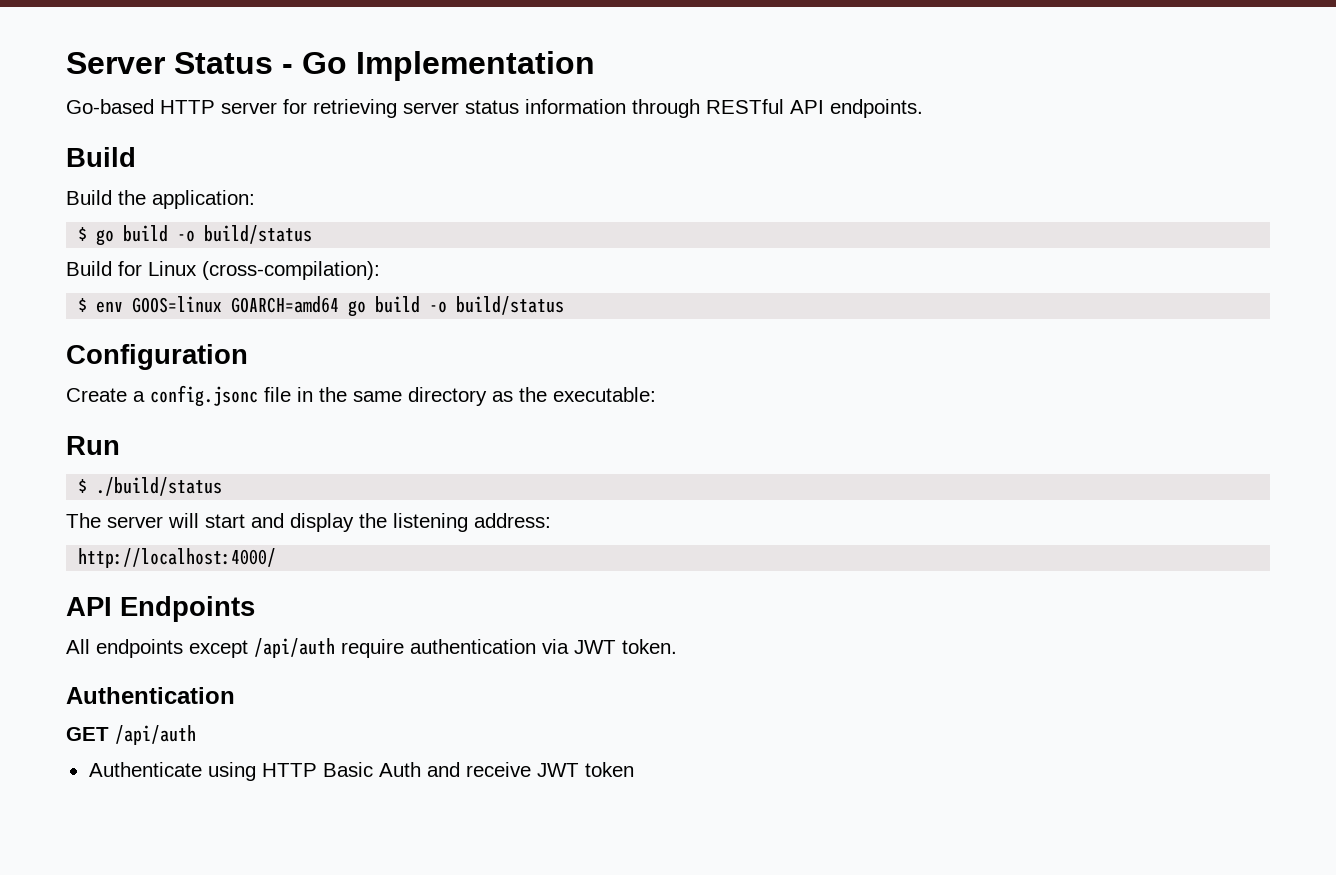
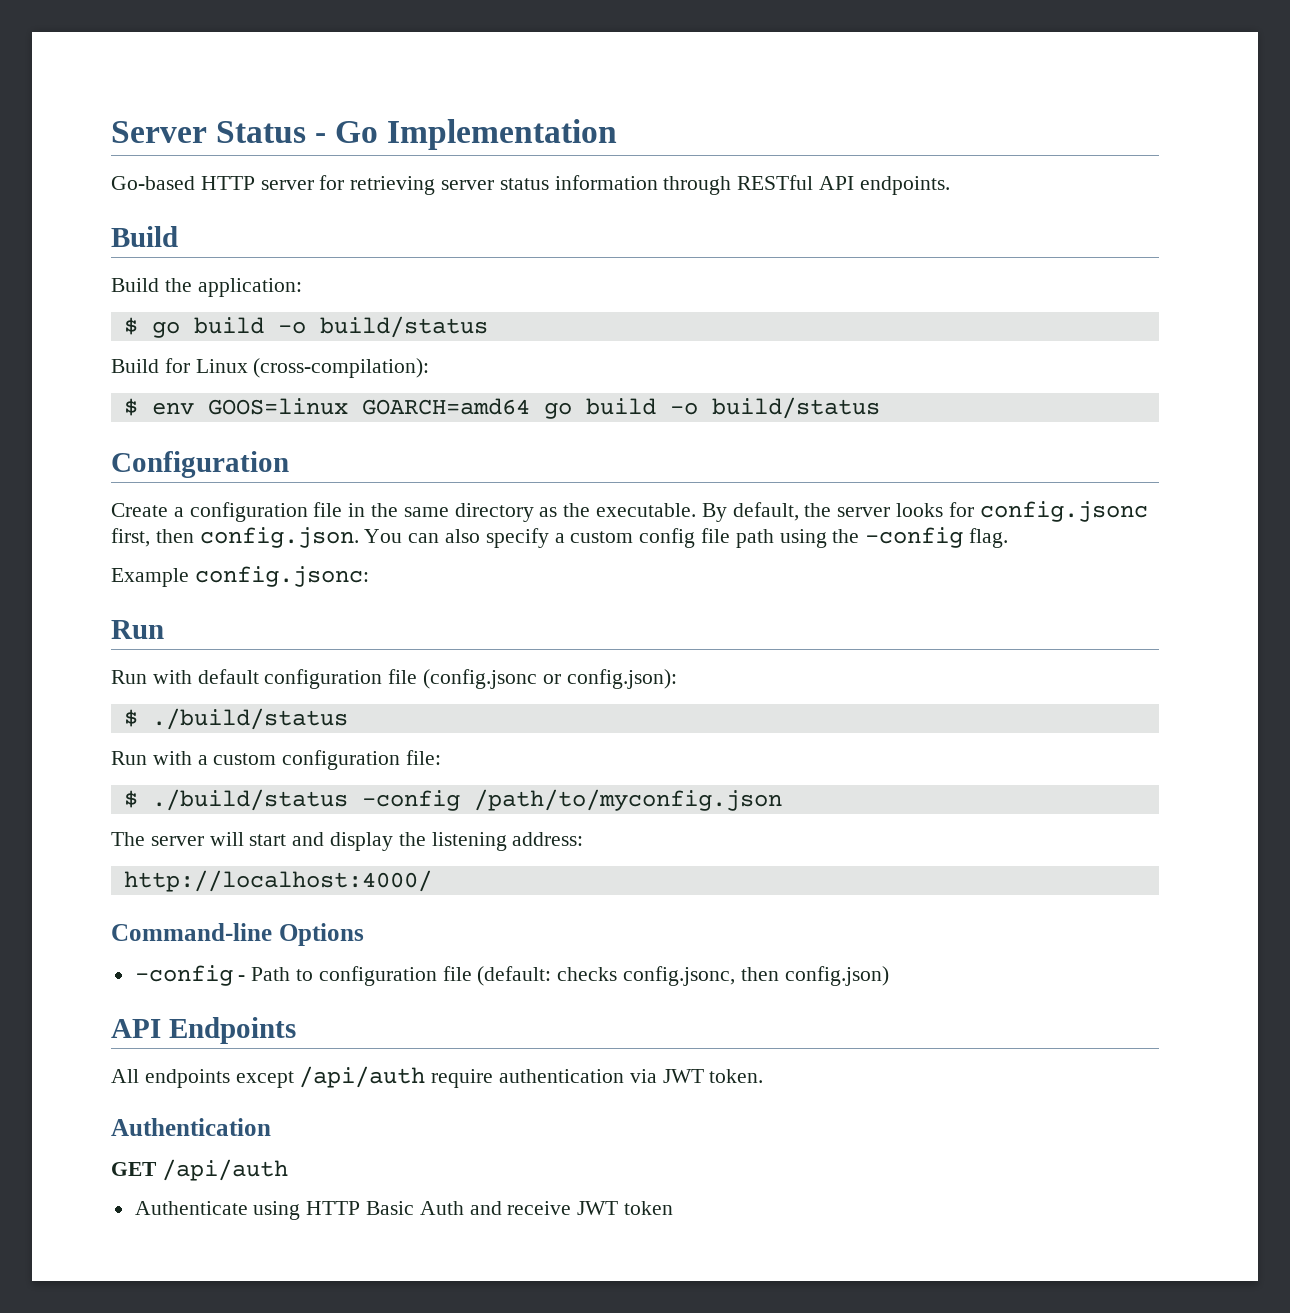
[150,385,258,407] config.jsonc -> [189,502,308,522] configuration
[553,387,656,402] [66,436,120,455] [78,477,223,496] executable: // Run // $ ./build/status -> [596,501,1148,522] [111,527,1009,548] [111,566,369,587] [111,620,164,639] [111,669,677,689] [123,708,348,730] [111,750,442,770] [123,789,782,811] executable. By default, the server looks for config.jsonc first, then config.json. You can also specify a custom config file path using the -config flag. // Example config.jsonc: // Run // Run with default configuration file (config.jsonc or config.json): // $ ./build/status // Run with a custom configuration file: // $ ./build/status -config /path/to/myconfig.json
(277, 558) none -> [111,923,364,946] [134,965,889,986] // Command-line Options // -config - Path to configuration file (default: checks config.jsonc, then config.json)

